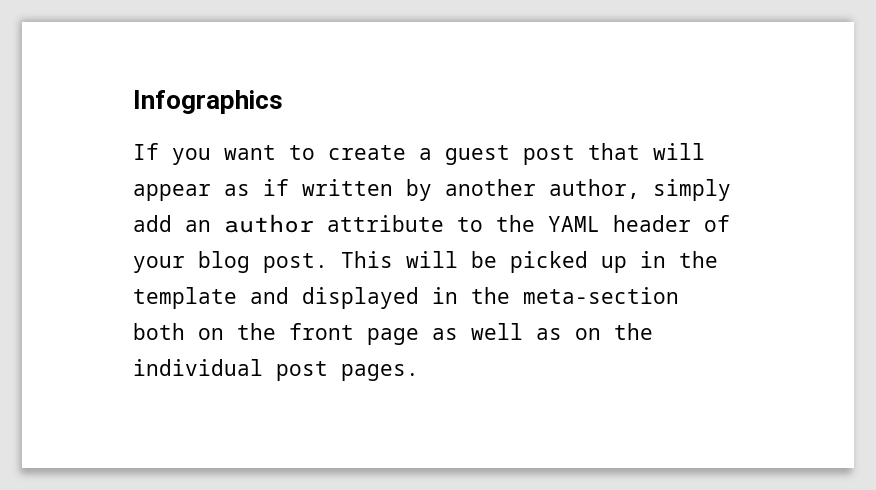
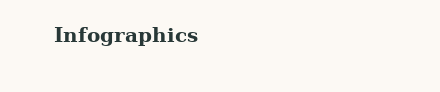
[133,143,705,165] [133,179,731,201] [133,214,730,233] [133,251,718,273] [133,287,679,309] [133,323,653,345] [133,359,419,381] // If you want to create a guest post that will appear as if written by another author, simply add an author attribute to the YAML header of your blog post. This will be picked up in the template and displayed in the meta-section both on the front page as well as on the individual post pages. -> (198, 36) none

